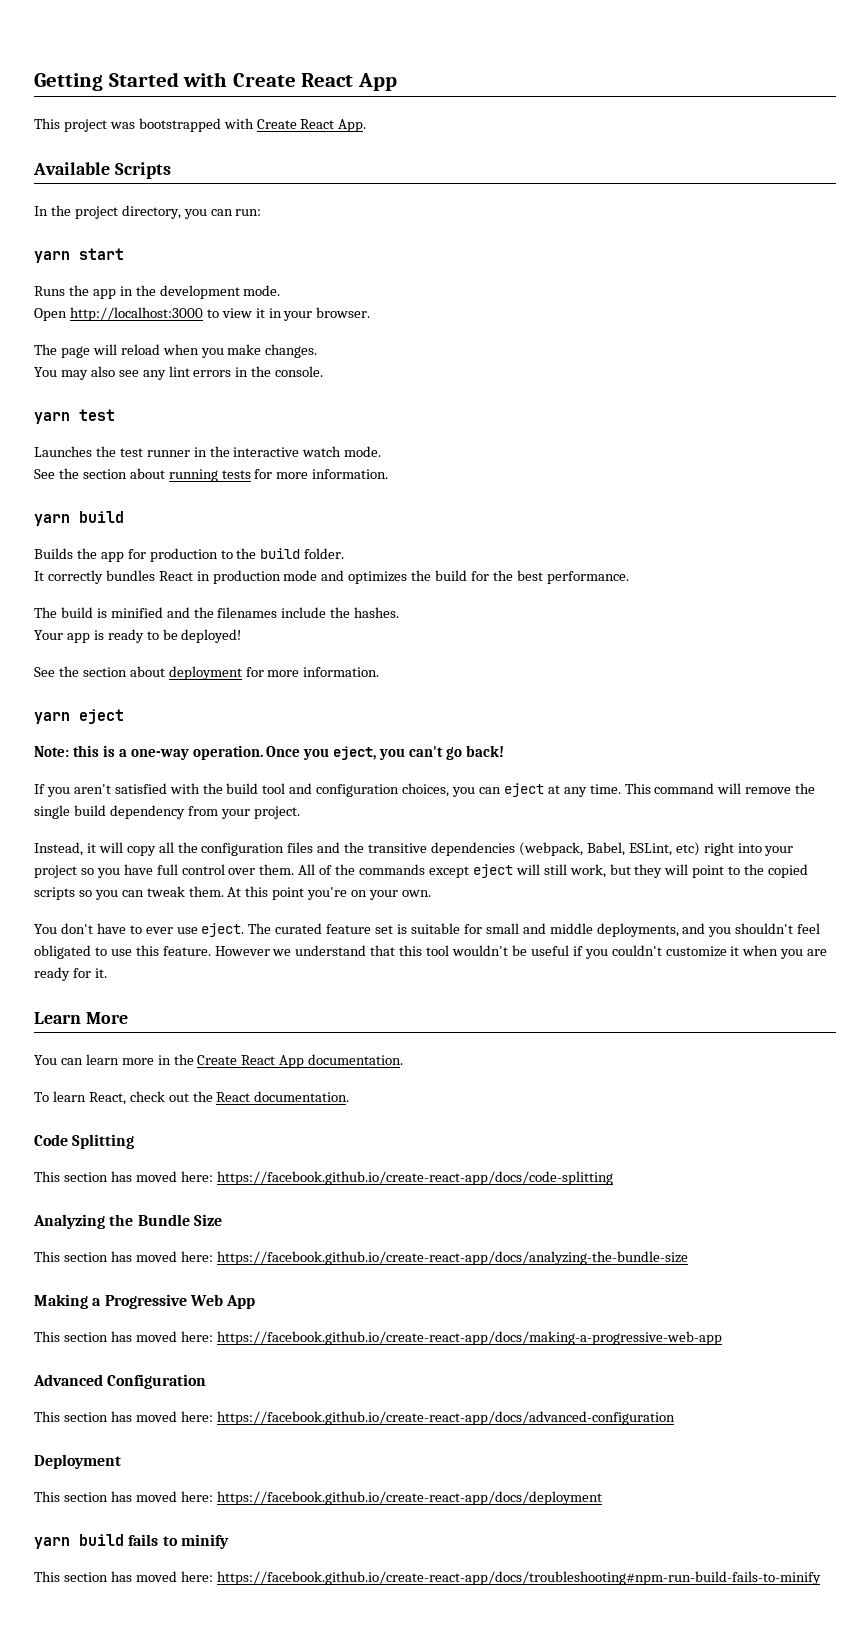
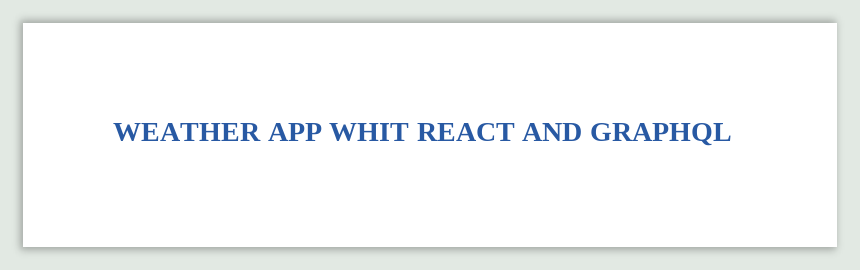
[34,72,397,91] [34,118,367,132] [33,162,171,179] [34,205,262,219] [34,248,124,263] [34,285,281,299] [34,307,371,321] [34,344,318,358] [34,366,324,380] [34,409,115,424] [34,446,382,457] [34,468,389,482] [34,511,124,526] [34,548,345,562] [34,570,629,584] [34,607,400,618] [34,629,242,643] [34,666,380,680] [34,709,124,724] [34,745,504,760] [34,783,816,797] [34,805,300,819] [34,842,794,856] [34,864,809,878] [34,886,431,900] [34,923,821,937] [34,945,828,959] [34,967,107,981] [34,1012,128,1024] [34,1054,404,1068] [34,1091,350,1105] [34,1134,135,1149] [34,1171,613,1185] [33,1214,222,1229] [34,1251,688,1265] [34,1294,256,1309] [34,1331,722,1345] [33,1374,207,1389] [34,1411,675,1425] [34,1454,121,1469] [34,1491,602,1505] [34,1534,229,1549] [34,1571,821,1585] Getting Started with Create React App // This project was bootstrapped with Create React App. // Available Scripts // In the project directory, you can run: // yarn start // Runs the app in the development mode. // Open http://localhost:3000 to view it in your browser. // The page will reload when you make changes. // You may also see any lint errors in the console. // yarn test // Launches the test runner in the interactive watch mode. // See the section about running tests for more information. // yarn build // Builds the app for production to the build folder. // It correctly bundles React in production mode and optimizes the build for the best performance. // The build is minified and the filenames include the hashes. // Your app is ready to be deployed! // See the section about deployment for more information. // yarn eject // Note: this is a one-way operation. Once you eject, you can't go back! // If you aren't satisfied with the build tool and configuration choices, you can eject at any time. This command will remove the single build dependency from your project. // Instead, it will copy all the configuration files and the transitive dependencies (webpack, Babel, ESLint, etc) right into your project so you have full control over them. All of the commands except eject will still work, but they will point to the copied scripts so you can tweak them. At this point you're on your own. // You don't have to ever use eject. The curated feature set is suitable for small and middle deployments, and you shouldn't feel obligated to use this feature. However we understand that this tool wouldn't be useful if you couldn't customize it when you are ready for it. // Learn More // You can learn more in the Create React App documentation. // To learn React, check out the React documentation. // Code Splitting // This section has moved here: https://facebook.github.io/create-react-app/docs/code-splitting // Analyzing the Bundle Size // This section has moved here: https://facebook.github.io/create-react-app/docs/analyzing-the-bundle-size // Making a Progressive Web App // This section has moved here: https://facebook.github.io/create-react-app/docs/making-a-progressive-web-app // Advanced Configuration // This section has moved here: https://facebook.github.io/create-react-app/docs/advanced-configuration // Deployment // This section has moved here: https://facebook.github.io/create-react-app/docs/deployment // yarn build fails to minify // This section has moved here: https://facebook.github.io/create-react-app/docs/troubleshooting#npm-run-build-fails-to-minify -> [113,123,732,146] WEATHER APP WHIT REACT AND GRAPHQL

